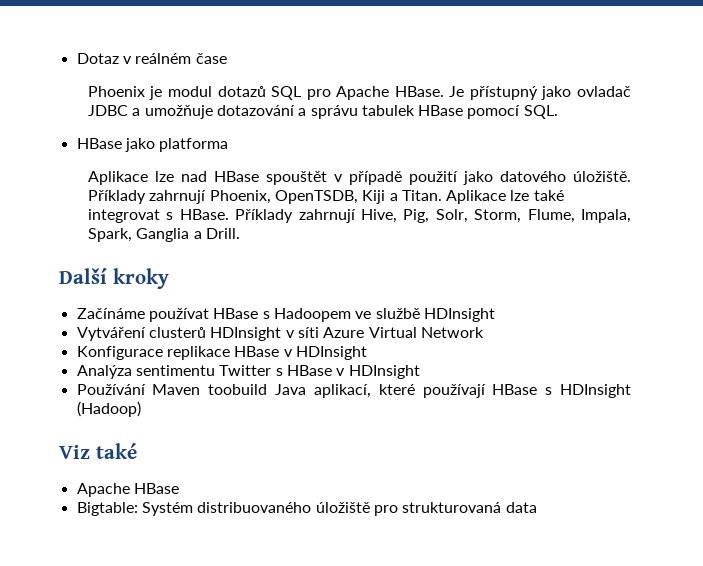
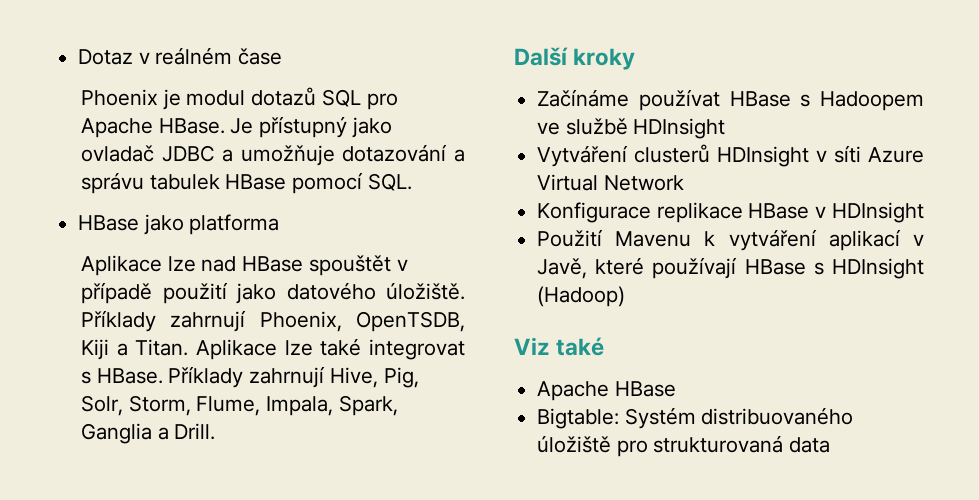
[76,365,420,379] [76,384,371,398] Analýza sentimentu Twitter s HBase v HDInsight // Používání Maven toobuild Java aplikací, -> [537,229,924,251] [537,258,588,279] Použití Mavenu k vytváření aplikací v Javě,

